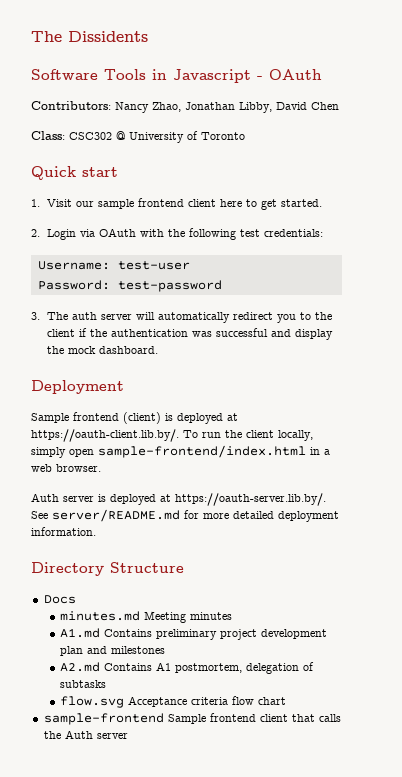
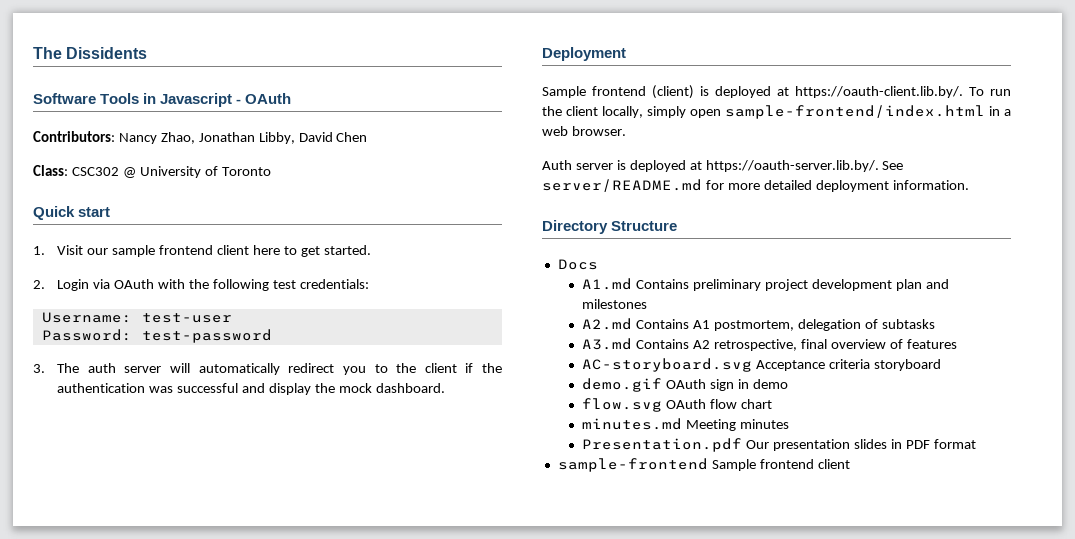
[60,611,233,623] // minutes.md Meeting minutes -> (598, 264) none
[60,696,287,708] flow.svg Acceptance criteria flow chart -> [582,338,957,351] [582,358,941,372] [582,378,788,392] [582,398,772,412] [582,418,789,431] [582,438,976,452] A3.md Contains A2 retrospective, final overview of features // AC-storyboard.svg Acceptance criteria storyboard // demo.gif OAuth sign in demo // flow.svg OAuth flow chart // minutes.md Meeting minutes // Presentation.pdf Our presentation slides in PDF format
[291,714,341,722] [43,730,128,739] that calls the Auth server -> (850, 464) none

